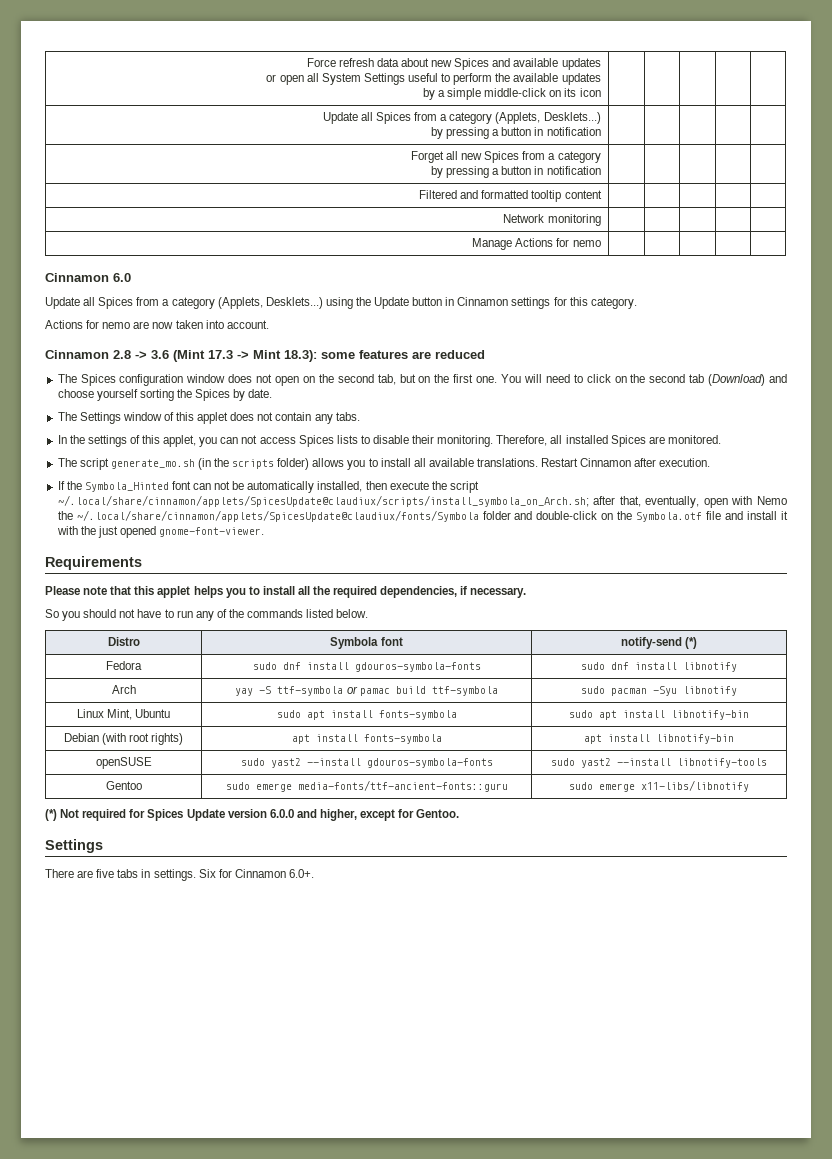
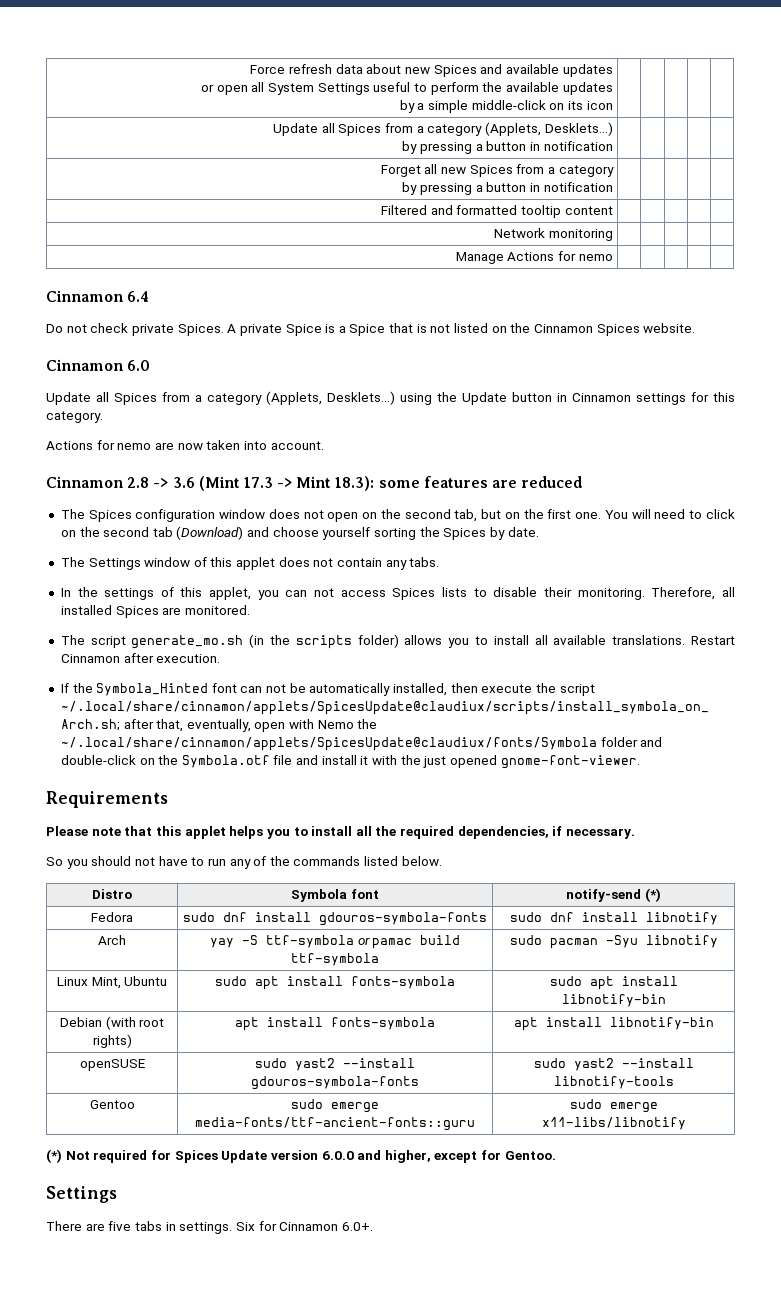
(601, 243) none -> [46,290,150,302] [46,323,696,336] // Cinnamon 6.4 // Do not check private Spices. A private Spice is a Spice that is not listed on the Cinnamon Spices website.

